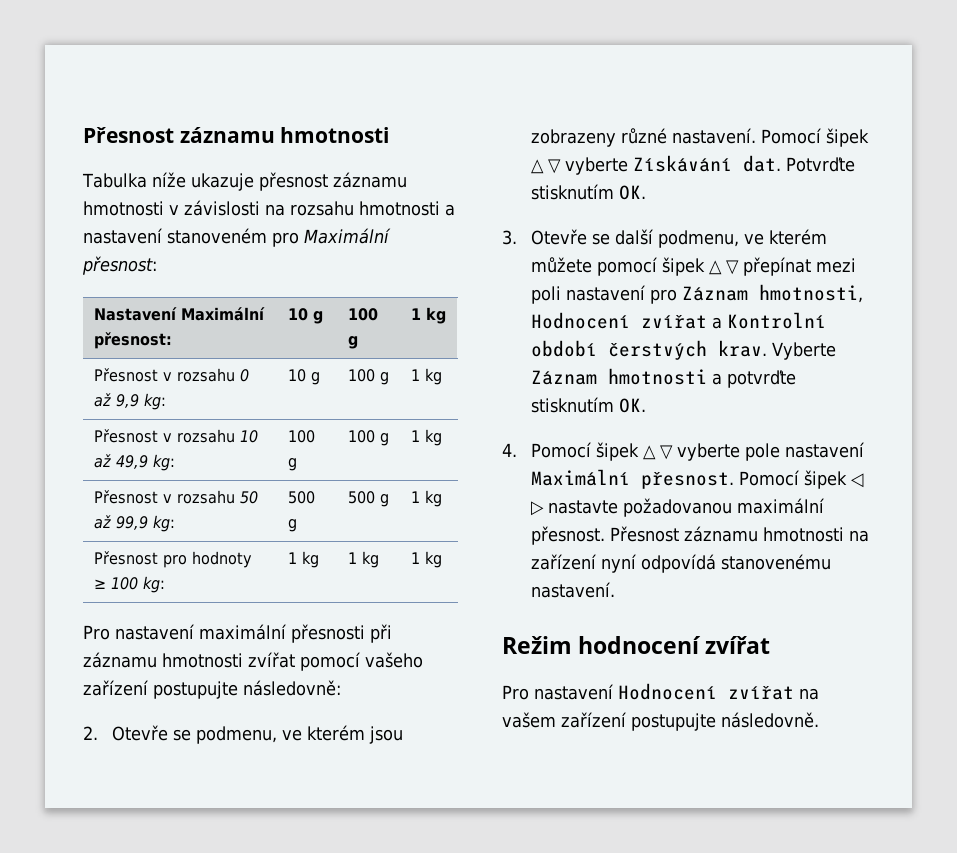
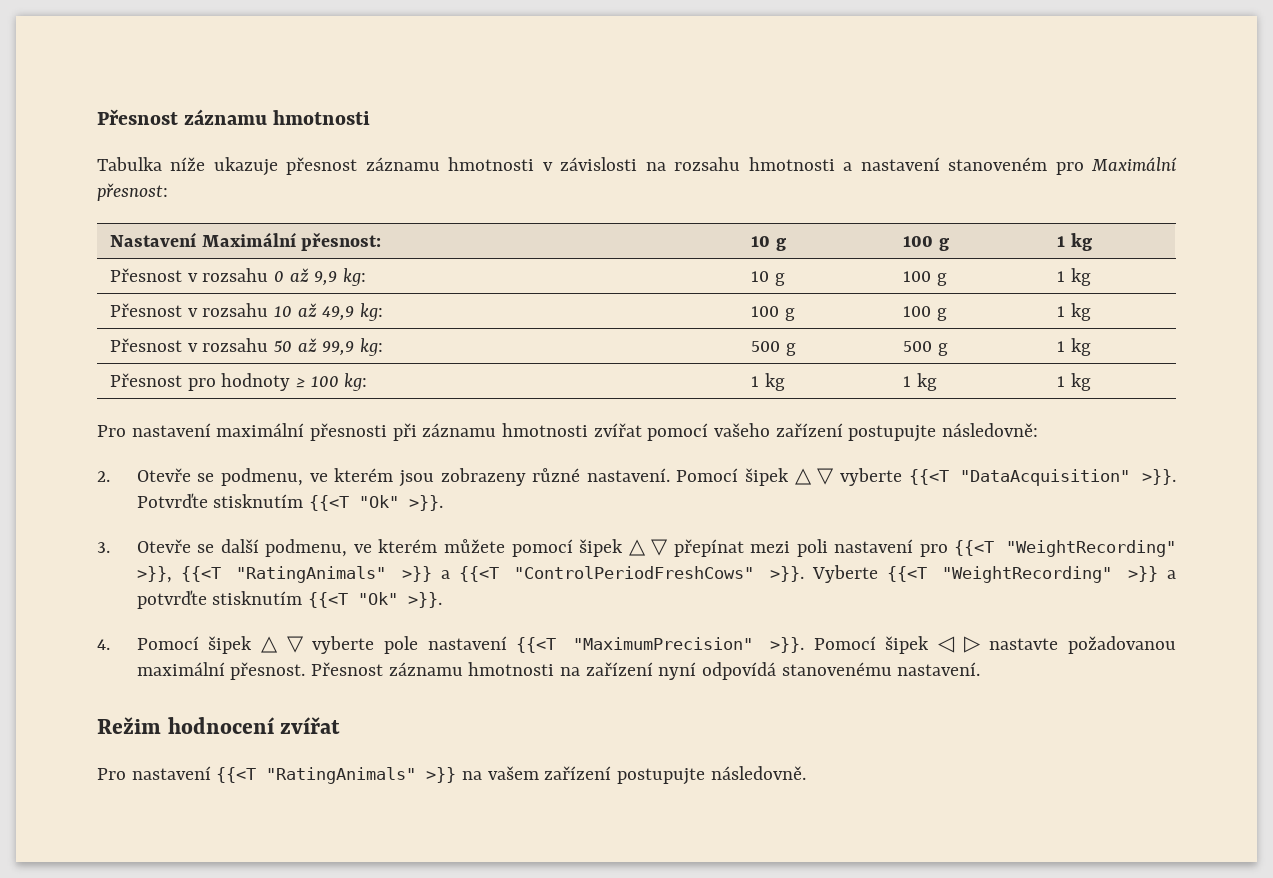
[633,155,856,172] [531,184,647,200] Získávání dat. Potvrďte stisknutím OK. -> [908,469,1176,486] [136,493,444,511] {{<T "DataAcquisition" >}}. Potvrďte stisknutím {{<T "Ok" >}}.
[682,284,864,303] [531,312,827,329] [531,340,837,360] [531,368,797,388] [531,397,647,413] Záznam hmotnosti, Hodnocení zvířat a Kontrolní období čerstvých krav. Vyberte Záznam hmotnosti a potvrďte stisknutím OK. -> [954,540,1176,557] [136,565,1176,583] [136,590,443,609] {{<T "WeightRecording" >}}, {{<T "RatingAnimals" >}} a {{<T "ControlPeriodFreshCows" >}}. Vyberte {{<T "WeightRecording" >}} a potvrďte stisknutím {{<T "Ok" >}}.
[531,469,735,489] Maximální přesnost. -> [516,637,805,653] {{<T "MaximumPrecision" >}}.
[618,683,794,700] Hodnocení zvířat -> [216,767,457,784] {{<T "RatingAnimals" >}}

